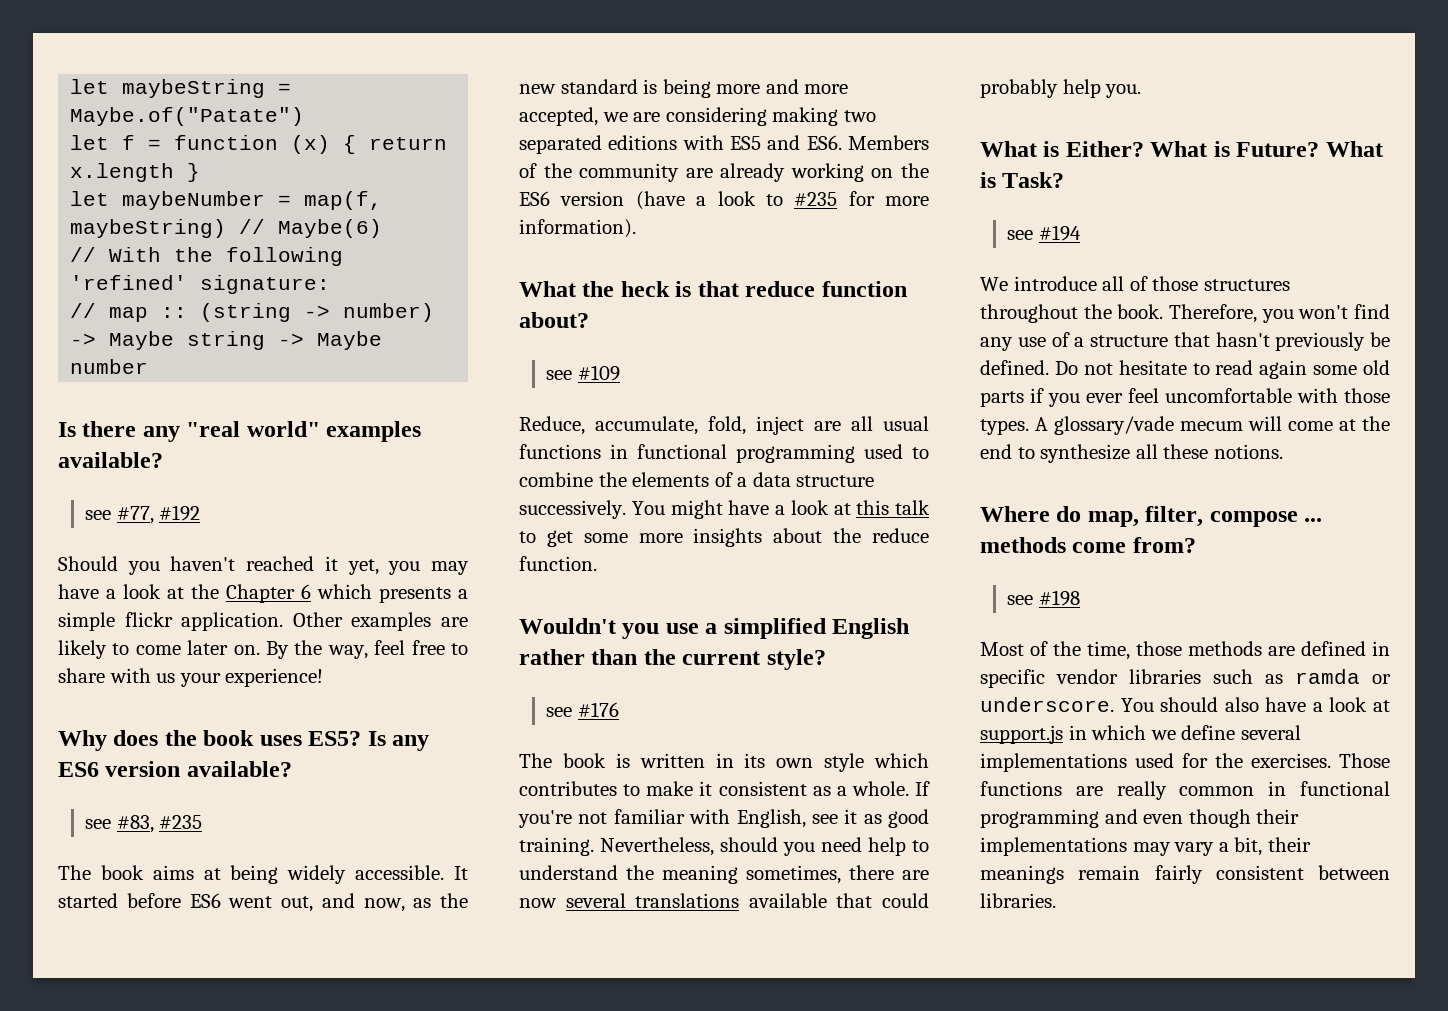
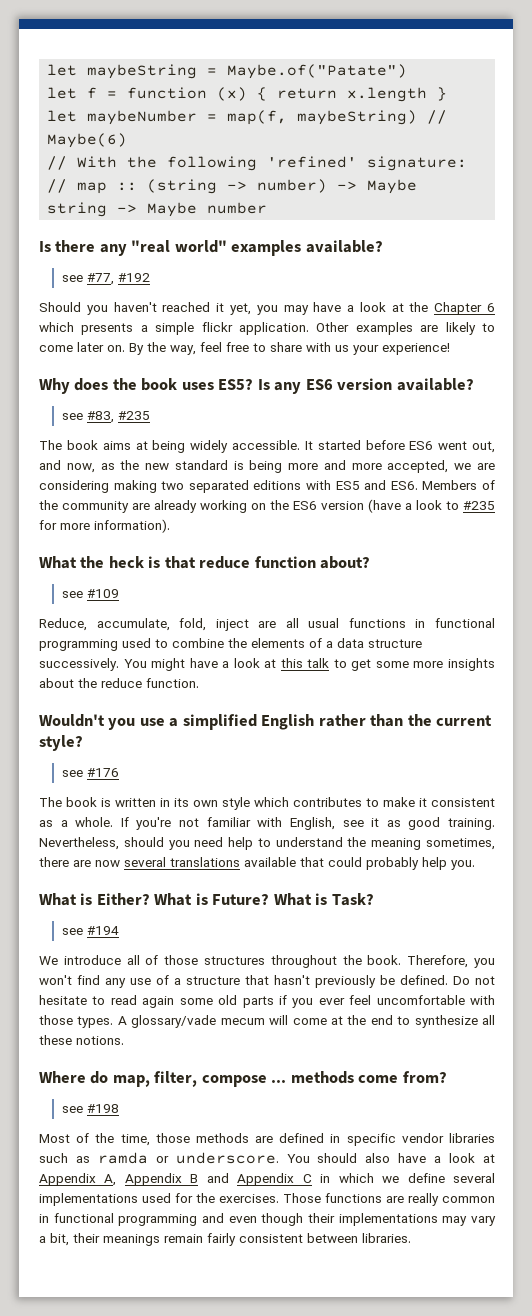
[980,725,1063,744] support.js -> [39,1173,312,1186] Appendix A, Appendix B and Appendix C

